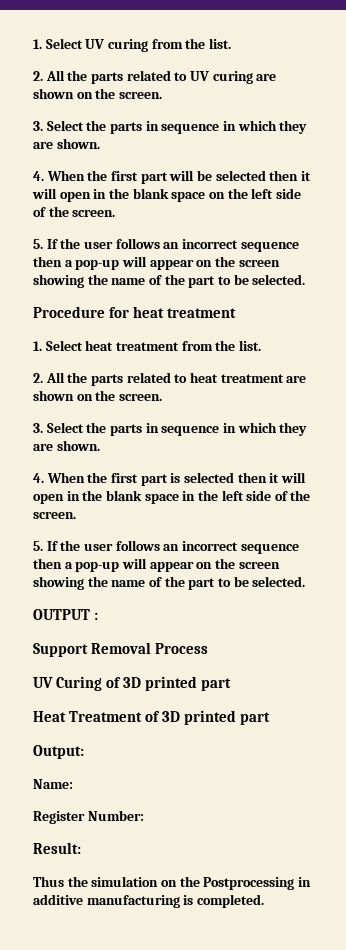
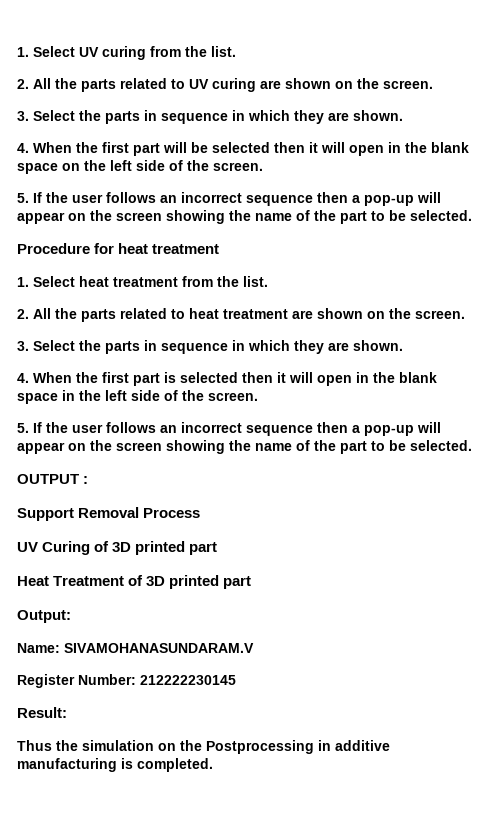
(73, 784) none -> [64,643,254,653] SIVAMOHANASUNDARAM.V
(144, 815) none -> [140,675,236,685] 212222230145

